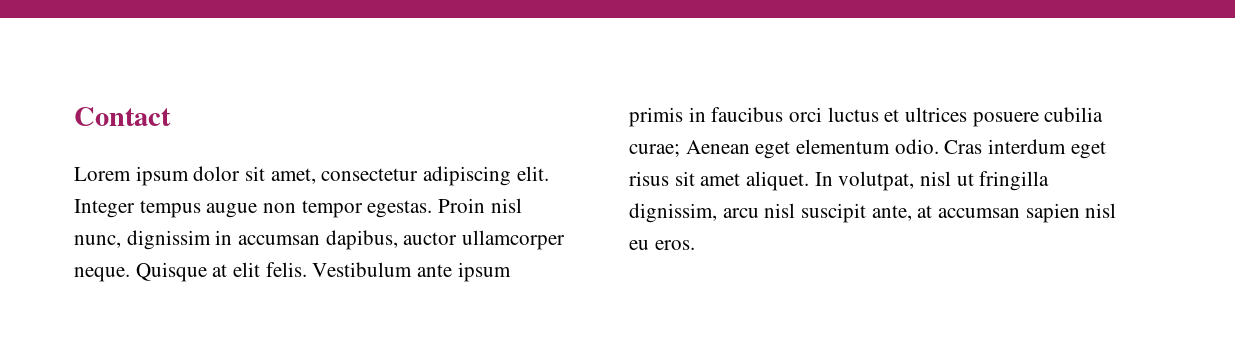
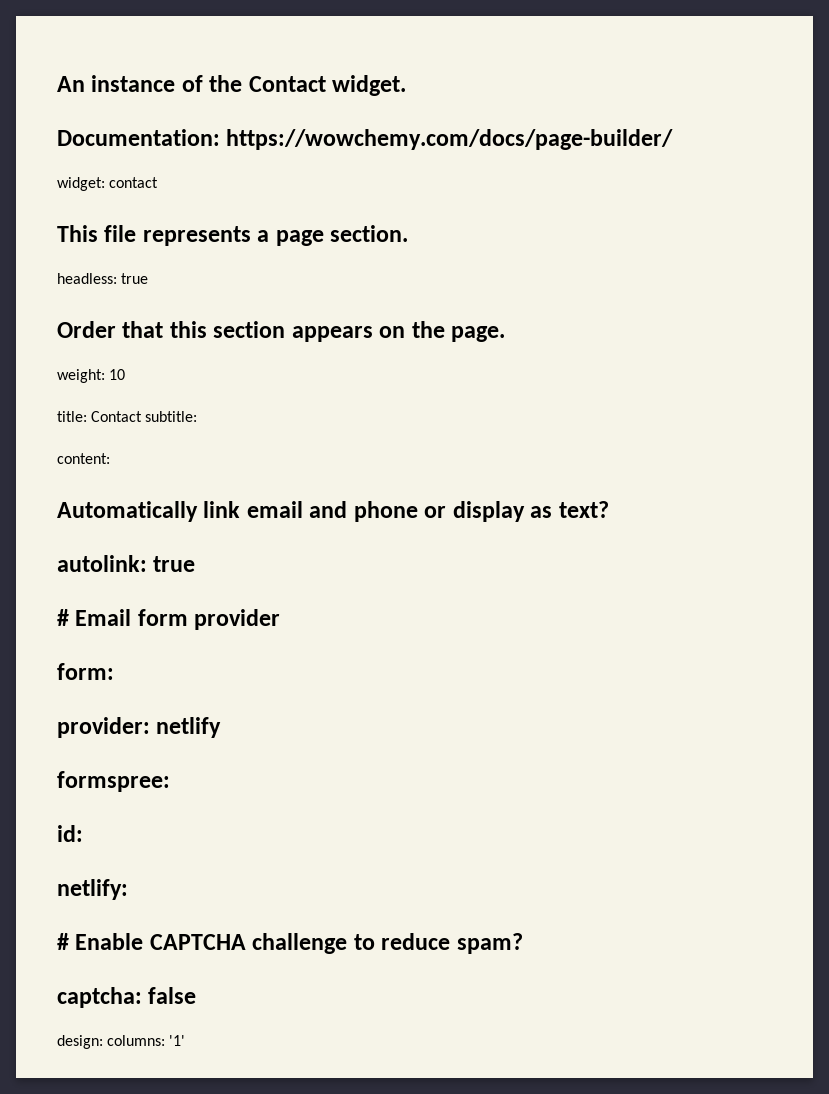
[74,107,171,126] [74,166,549,186] [74,198,522,218] [74,230,566,250] [74,262,511,282] [629,107,1104,127] [629,139,1106,159] [629,171,1050,191] [629,203,1117,223] [629,240,695,250] Contact // Lorem ipsum dolor sit amet, consectetur adipiscing elit. Integer tempus augue non tempor egestas. Proin nisl nunc, dignissim in accumsan dapibus, auctor ullamcorper neque. Quisque at elit felis. Vestibulum ante ipsum primis in faucibus orci luctus et ultrices posuere cubilia curae; Aenean eget elementum odio. Cras interdum eget risus sit amet aliquet. In volutpat, nisl ut fringilla dignissim, arcu nisl suscipit ante, at accumsan sapien nisl eu eros. -> [57,75,407,96] [57,129,674,150] [57,177,159,191] [57,225,409,246] [57,273,149,284] [57,321,506,342] [57,369,126,383] [57,411,198,422] [57,453,110,464] [57,501,609,522] [57,555,196,572] [57,609,281,630] [57,663,114,680] [57,717,222,738] [57,771,170,792] [57,825,83,842] [57,879,128,900] [57,933,523,954] [57,987,197,1008] [57,1035,186,1049] An instance of the Contact widget. // Documentation: https://wowchemy.com/docs/page-builder/ // widget: contact // This file represents a page section. // headless: true // Order that this section appears on the page. // weight: 10 // title: Contact subtitle: // content: // Automatically link email and phone or display as text? // autolink: true // # Email form provider // form: // provider: netlify // formspree: // id: // netlify: // # Enable CAPTCHA challenge to reduce spam? // captcha: false // design: columns: '1'

